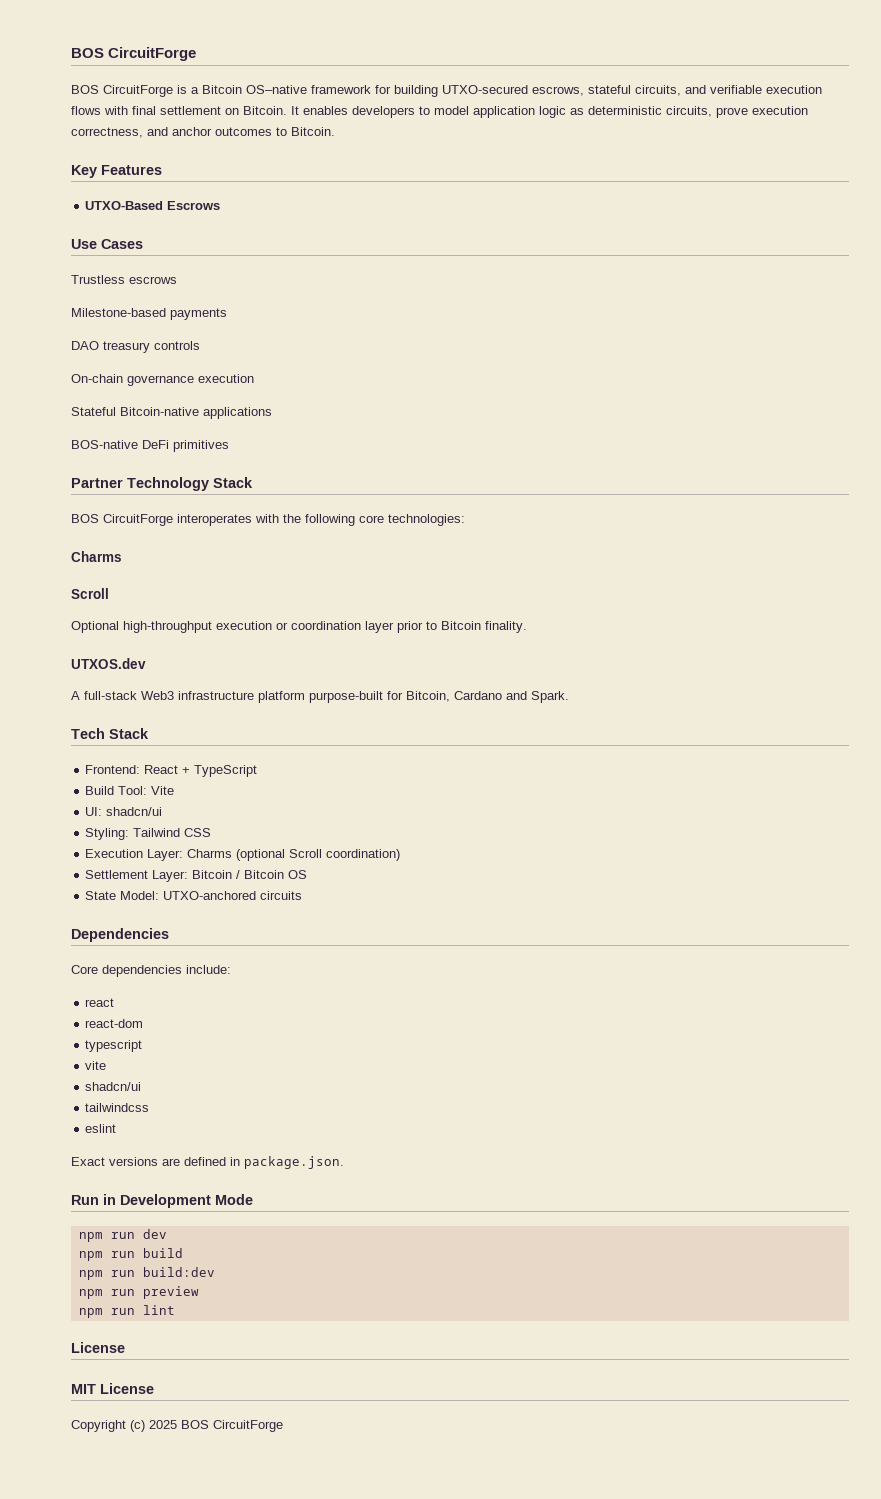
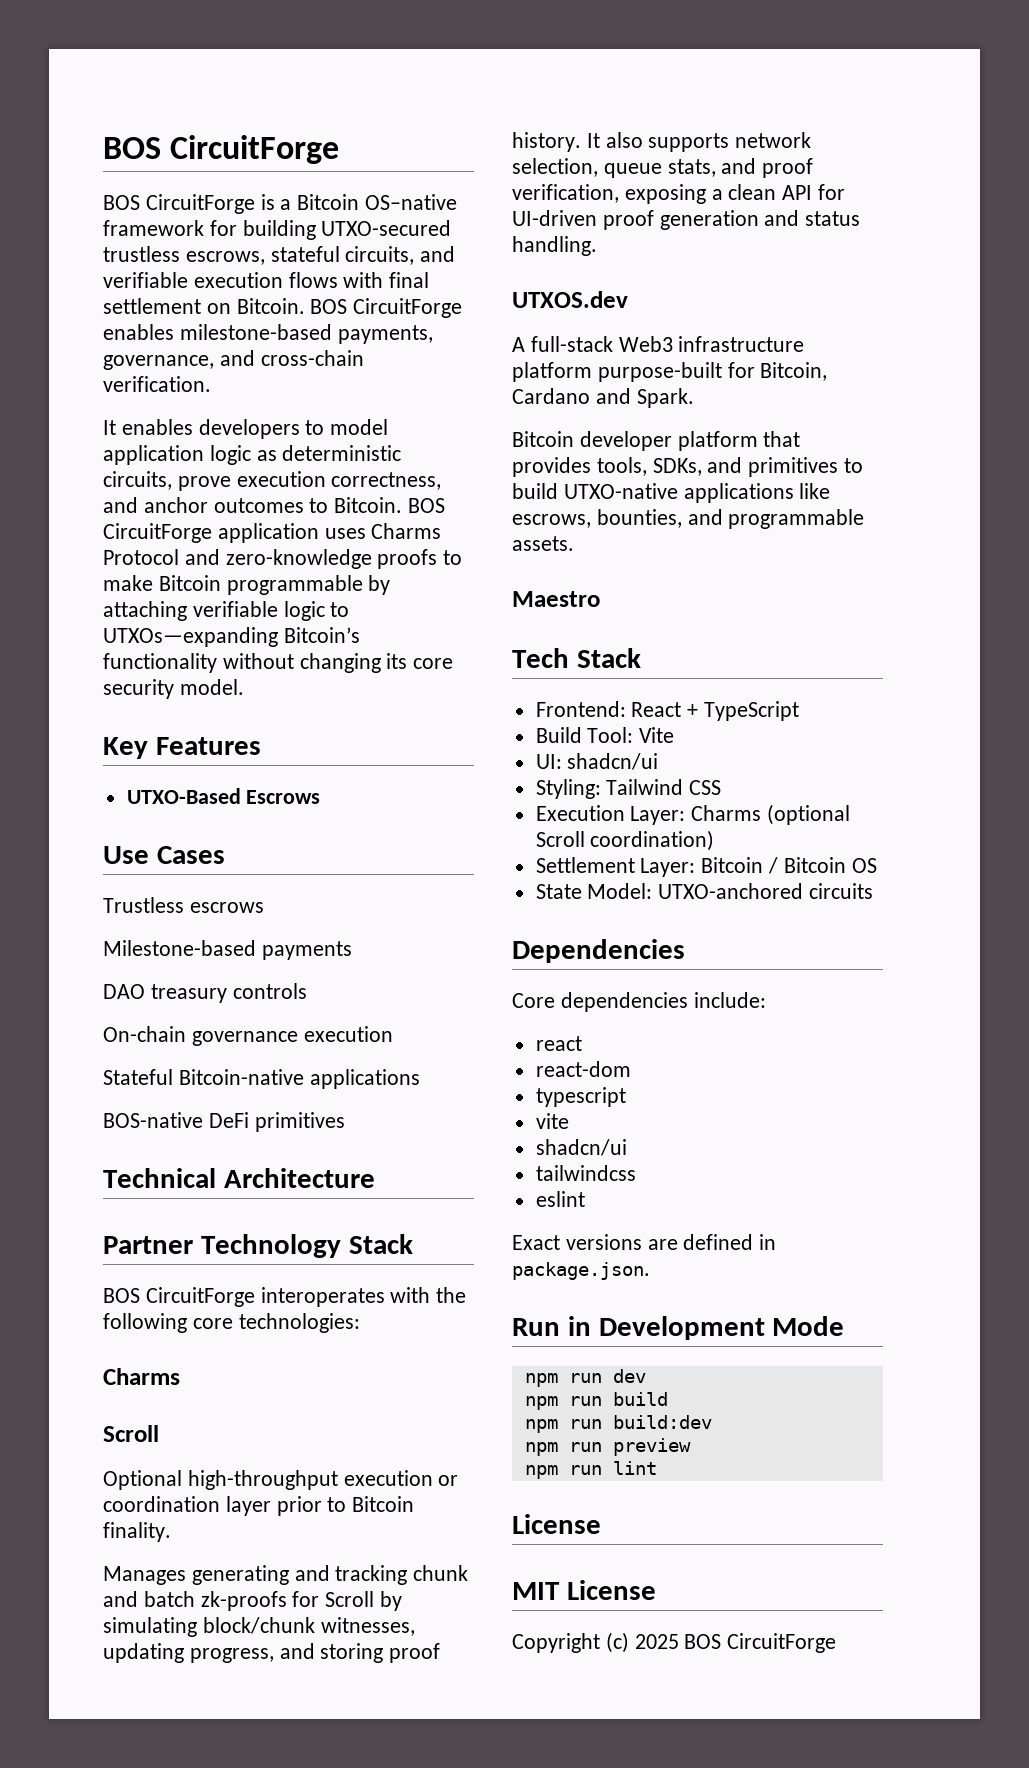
(528, 89) none -> [103,246,180,262] trustless
(287, 110) none -> [310,298,463,318] [103,324,433,344] [103,350,364,370] [103,376,211,392] BOS CircuitForge enables milestone-based payments, governance, and cross-chain verification. //
(335, 131) none -> [408,498,446,513] [103,523,442,543] [103,549,463,569] [103,575,391,595] [103,601,350,621] [103,627,360,647] [103,653,454,673] [103,679,244,699] BOS CircuitForge application uses Charms Protocol and zero-knowledge proofs to make Bitcoin programmable by attaching verifiable logic to UTXOs—expanding Bitcoin’s functionality without changing its core security model.
(229, 446) none -> [103,1168,375,1188] // Technical Architecture
(527, 627) none -> [103,1565,469,1585] [103,1591,403,1611] [103,1617,415,1637] [103,1643,441,1663] [512,132,812,152] [512,158,814,178] [512,184,846,204] [512,210,861,230] [512,236,597,256] // Manages generating and tracking chunk and batch zk-proofs for Scroll by simulating block/chunk witnesses, updating progress, and storing proof history. It also supports network selection, queue stats, and proof verification, exposing a clean API for UI-driven proof generation and status handling.
(569, 697) none -> [512,431,801,451] [512,457,864,477] [512,483,831,503] [512,509,865,529] [512,536,574,551] [512,591,600,607] // Bitcoin developer platform that provides tools, SDKs, and primitives to build UTXO-native applications like escrows, bounties, and programmable assets. // Maestro

